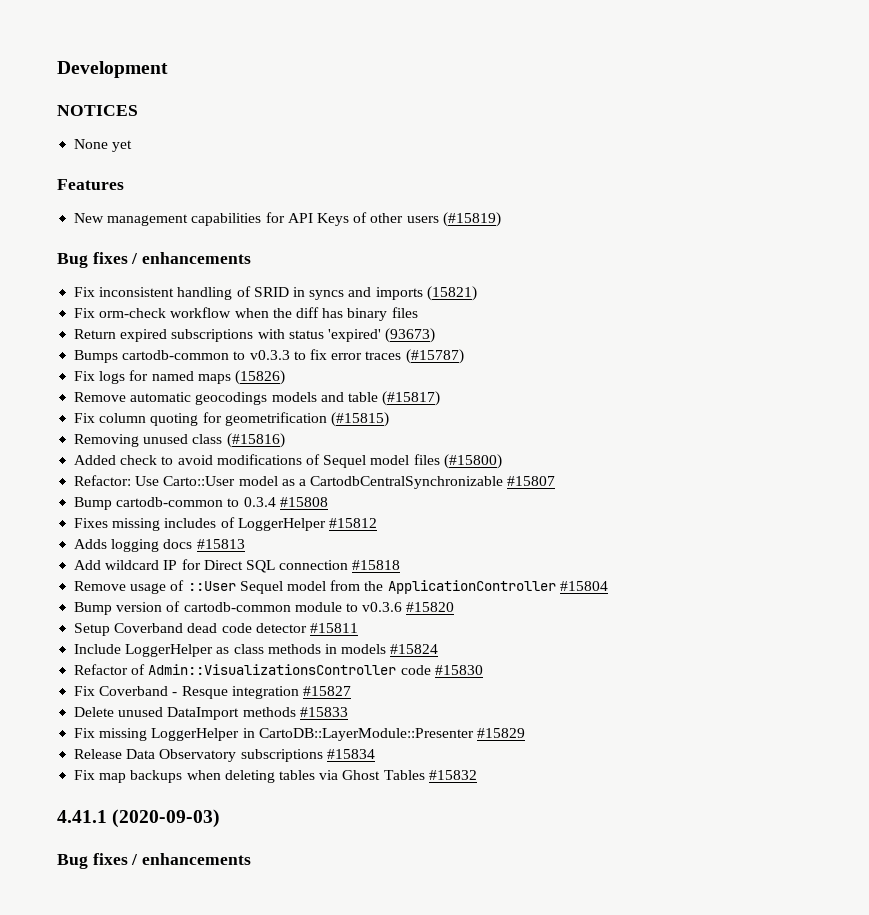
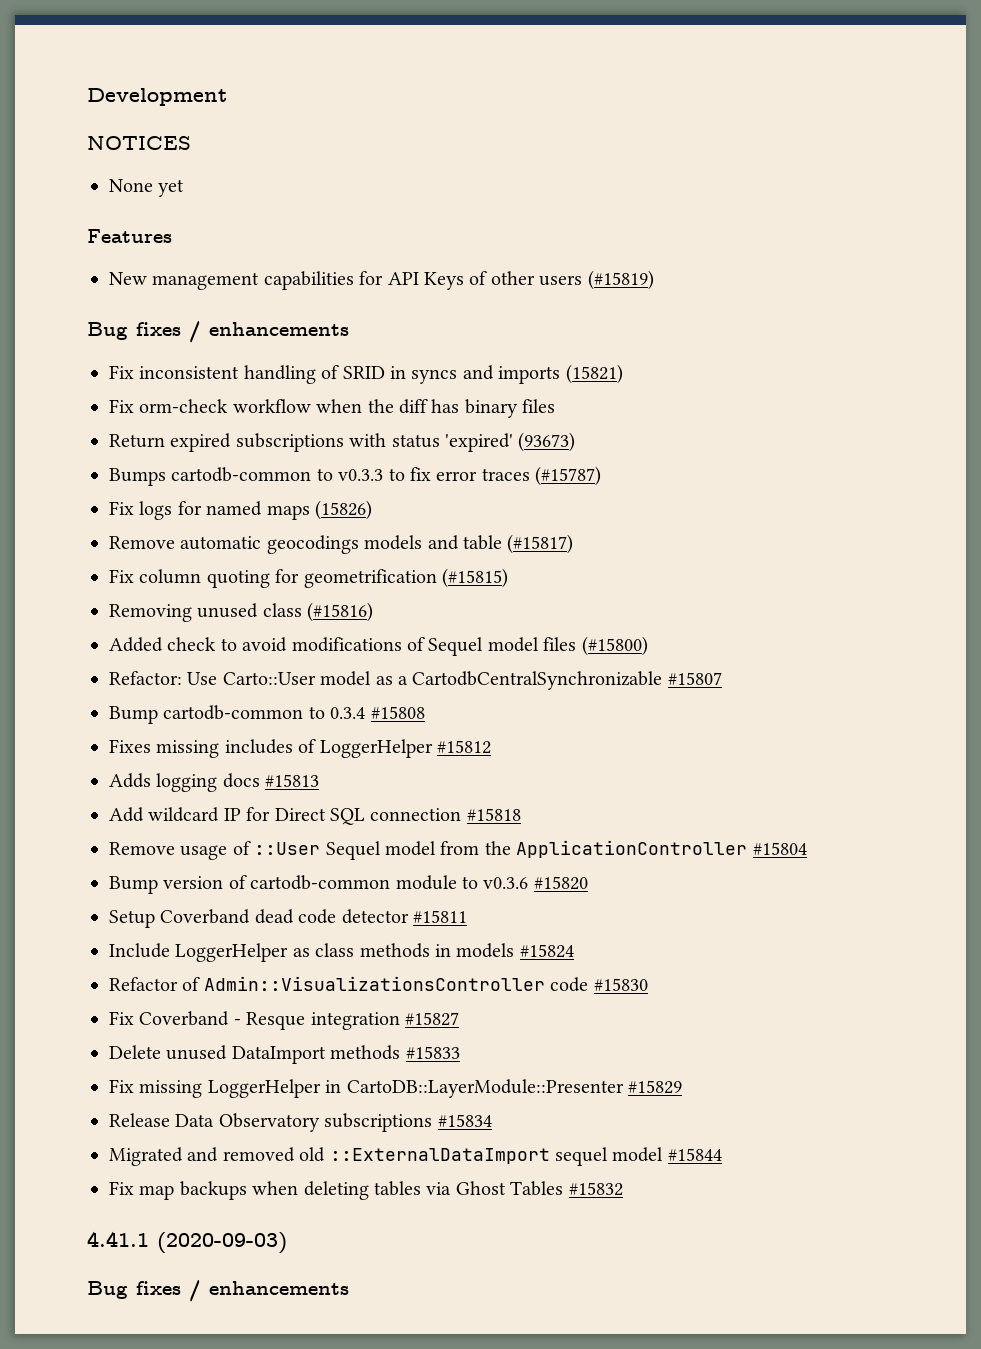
(375, 754) none -> [109,1147,722,1166] // Migrated and removed old ::ExternalDataImport sequel model #15844

